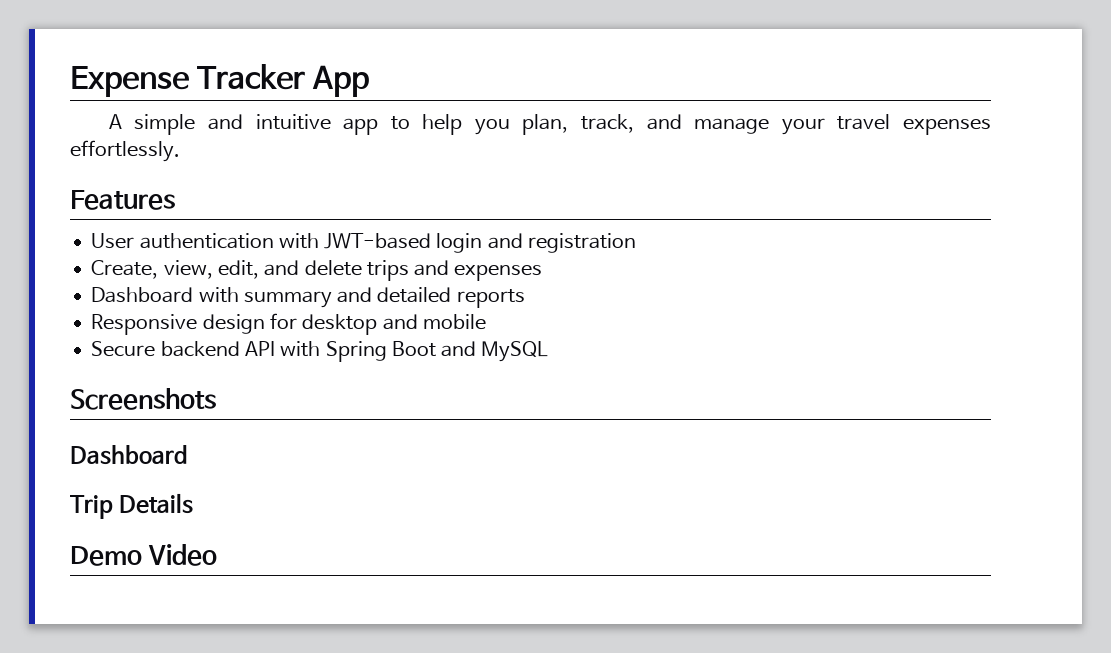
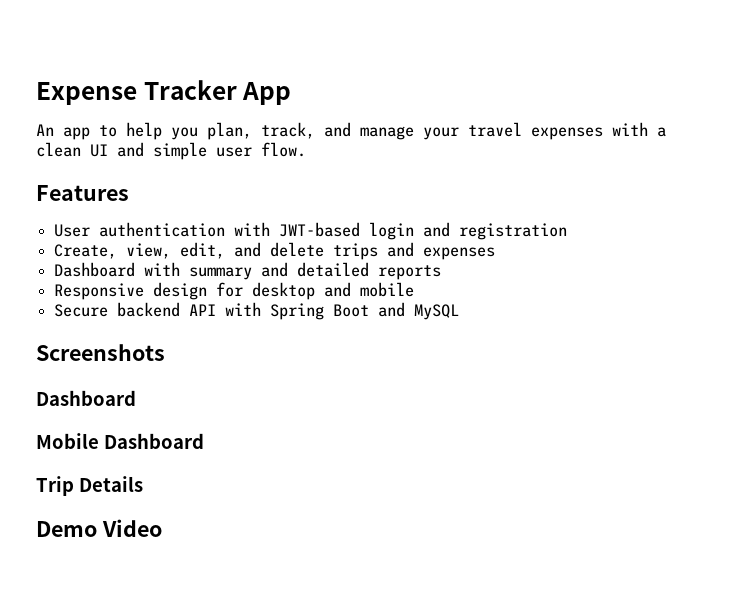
[108,114,331,135] A simple and intuitive -> [36,124,54,136] An
[70,140,180,162] effortlessly. -> [612,122,666,137] [36,142,306,160] with a clean UI and simple user flow.
(188, 455) none -> [36,433,204,449] // Mobile Dashboard

